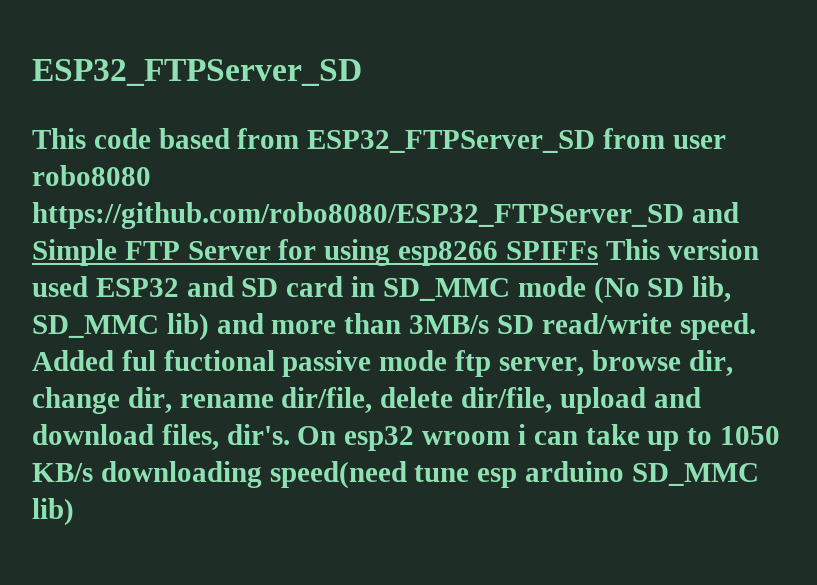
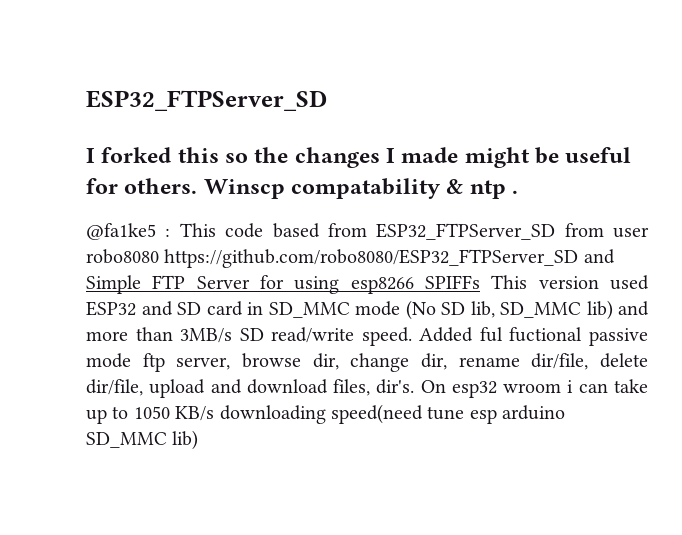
(362, 72) none -> [86,147,632,168] [86,178,519,199] [86,223,171,240] I forked this so the changes I made might be useful for others. Winscp compatability & ntp . // @fa1ke5 :

